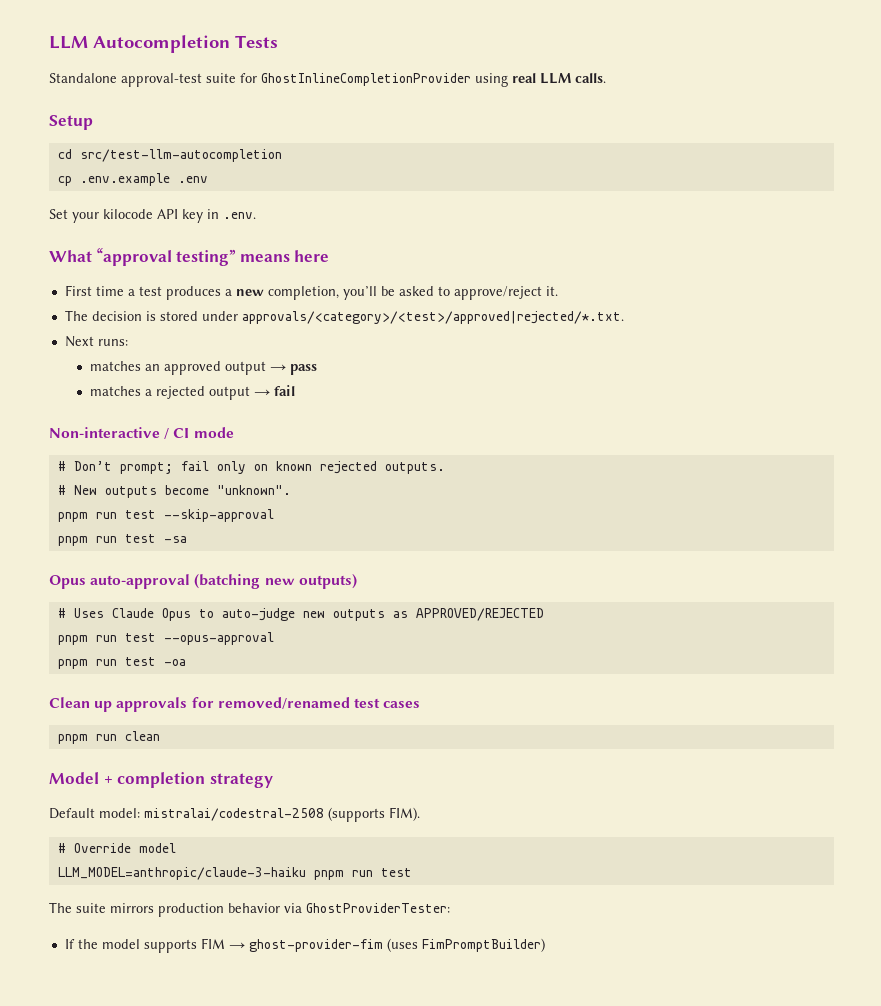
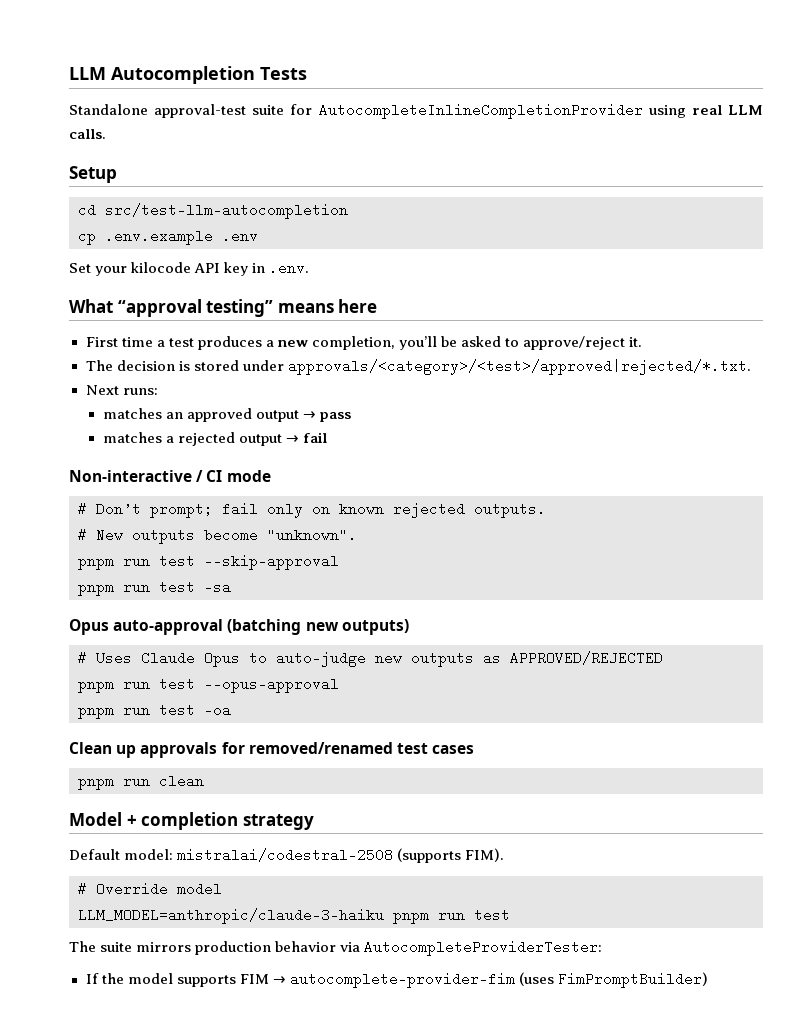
[261,73,471,86] GhostInlineCompletionProvider -> [318,103,643,119] AutocompleteInlineCompletionProvider
[306,903,450,913] GhostProviderTester: -> [364,940,603,956] AutocompleteProviderTester:
[248,939,383,952] ghost-provider-fim -> [289,972,515,988] autocomplete-provider-fim

